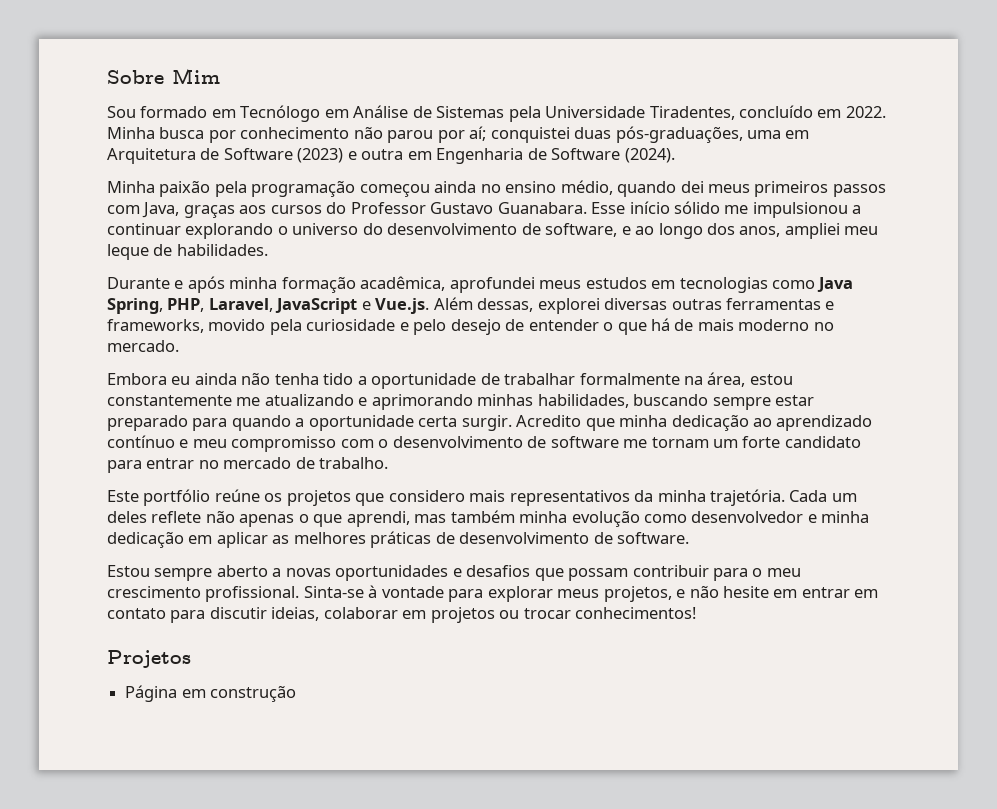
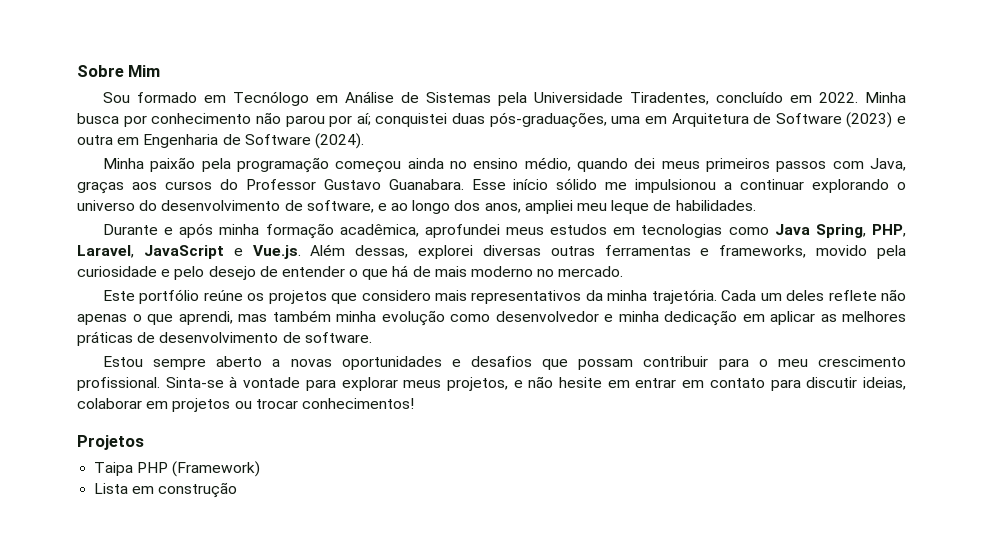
[107,372,793,389] [107,394,815,410] [107,414,873,431] [107,435,861,452] [107,457,389,473] // Embora eu ainda não tenha tido a oportunidade de trabalhar formalmente na área, estou constantemente me atualizando e aprimorando minhas habilidades, buscando sempre estar preparado para quando a oportunidade certa surgir. Acredito que minha dedicação ao aprendizado contínuo e meu compromisso com o desenvolvimento de software me tornam um forte candidato para entrar no mercado de trabalho. -> (624, 271) none
[125,685,178,702] Página -> [94,461,261,477] [94,483,129,494] Taipa PHP (Framework) // Lista

